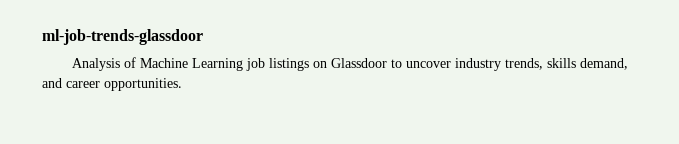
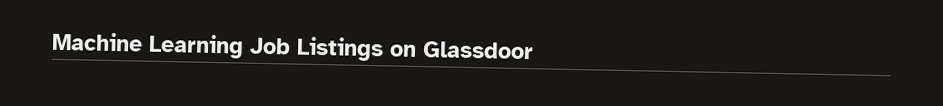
[42,29,203,45] [72,57,629,71] [42,78,182,91] ml-job-trends-glassdoor // Analysis of Machine Learning job listings on Glassdoor to uncover industry trends, skills demand, and career opportunities. -> [51,31,534,62] Machine Learning Job Listings on Glassdoor

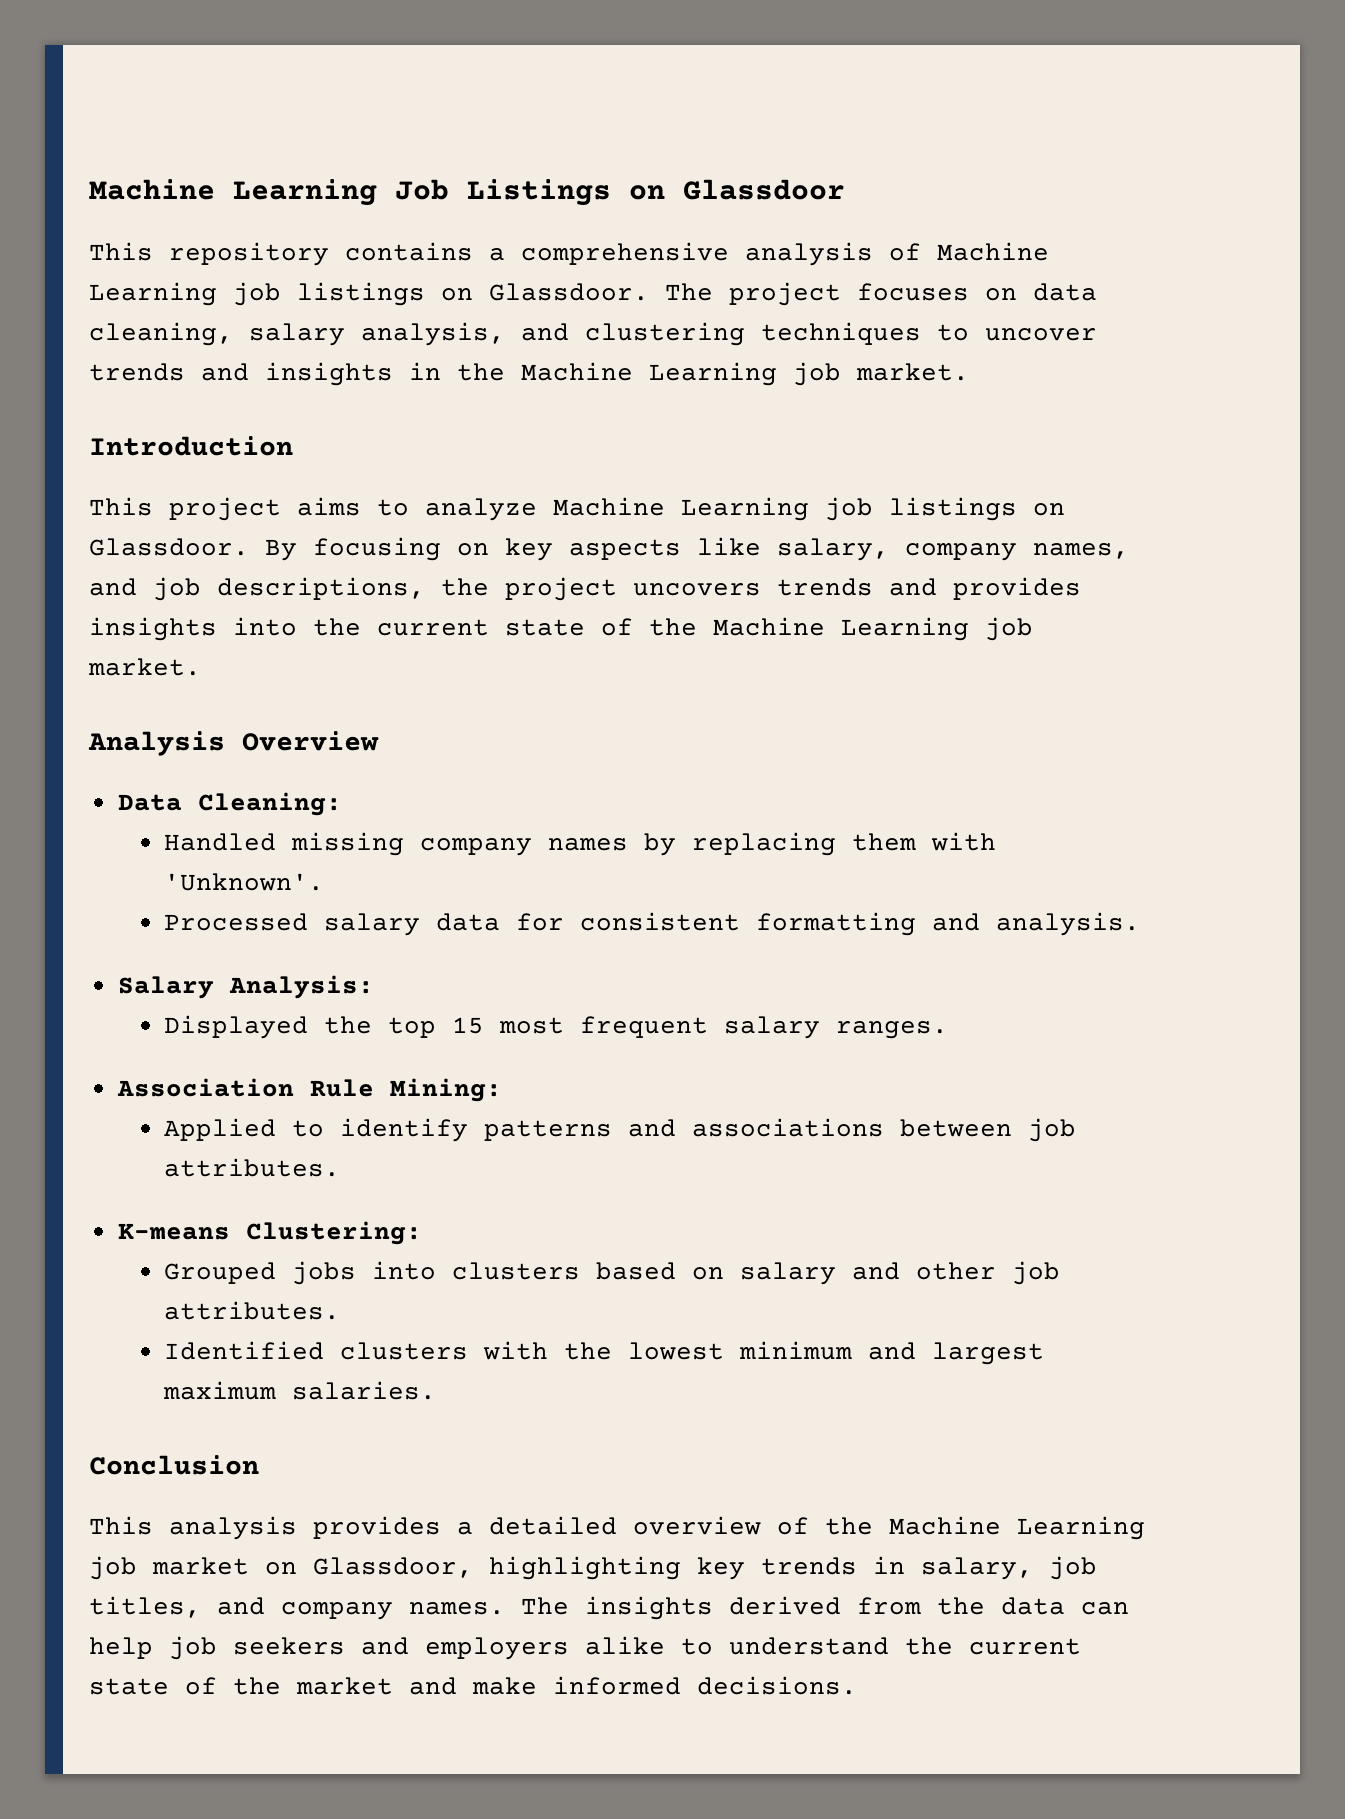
(534, 50) none -> [89,242,1049,266] [89,282,1097,306] [89,322,1097,346] [89,362,969,386] [89,436,293,456] [89,497,1065,521] [89,537,1129,561] [89,577,1081,601] [89,617,1033,641] [88,658,201,676] [88,731,379,756] [117,792,342,816] [164,832,997,856] [164,873,325,891] [164,912,1141,936] [117,975,374,999] [164,1015,949,1039] [116,1078,502,1102] [164,1118,1077,1142] [164,1158,341,1177] [117,1221,422,1245] [164,1261,1061,1285] [164,1301,341,1320] [164,1341,1045,1365] [163,1381,437,1400] [89,1455,259,1475] [89,1516,1145,1540] [89,1556,1097,1580] [89,1596,1129,1620] [89,1636,1081,1660] [89,1676,857,1695] // This repository contains a comprehensive analysis of Machine Learning job listings on Glassdoor. The project focuses on data cleaning, salary analysis, and clustering techniques to uncover trends and insights in the Machine Learning job market. // Introduction // This project aims to analyze Machine Learning job listings on Glassdoor. By focusing on key aspects like salary, company names, and job descriptions, the project uncovers trends and provides insights into the current state of the Machine Learning job market. // Analysis Overview // Data Cleaning: // Handled missing company names by replacing them with 'Unknown'. // Processed salary data for consistent formatting and analysis. // Salary Analysis: // Displayed the top 15 most frequent salary ranges. // Association Rule Mining: // Applied to identify patterns and associations between job attributes. // K-means Clustering: // Grouped jobs into clusters based on salary and other job attributes. // Identified clusters with the lowest minimum and largest maximum salaries. // Conclusion // This analysis provides a detailed overview of the Machine Learning job market on Glassdoor, highlighting key trends in salary, job titles, and company names. The insights derived from the data can help job seekers and employers alike to understand the current state of the market and make informed decisions.

